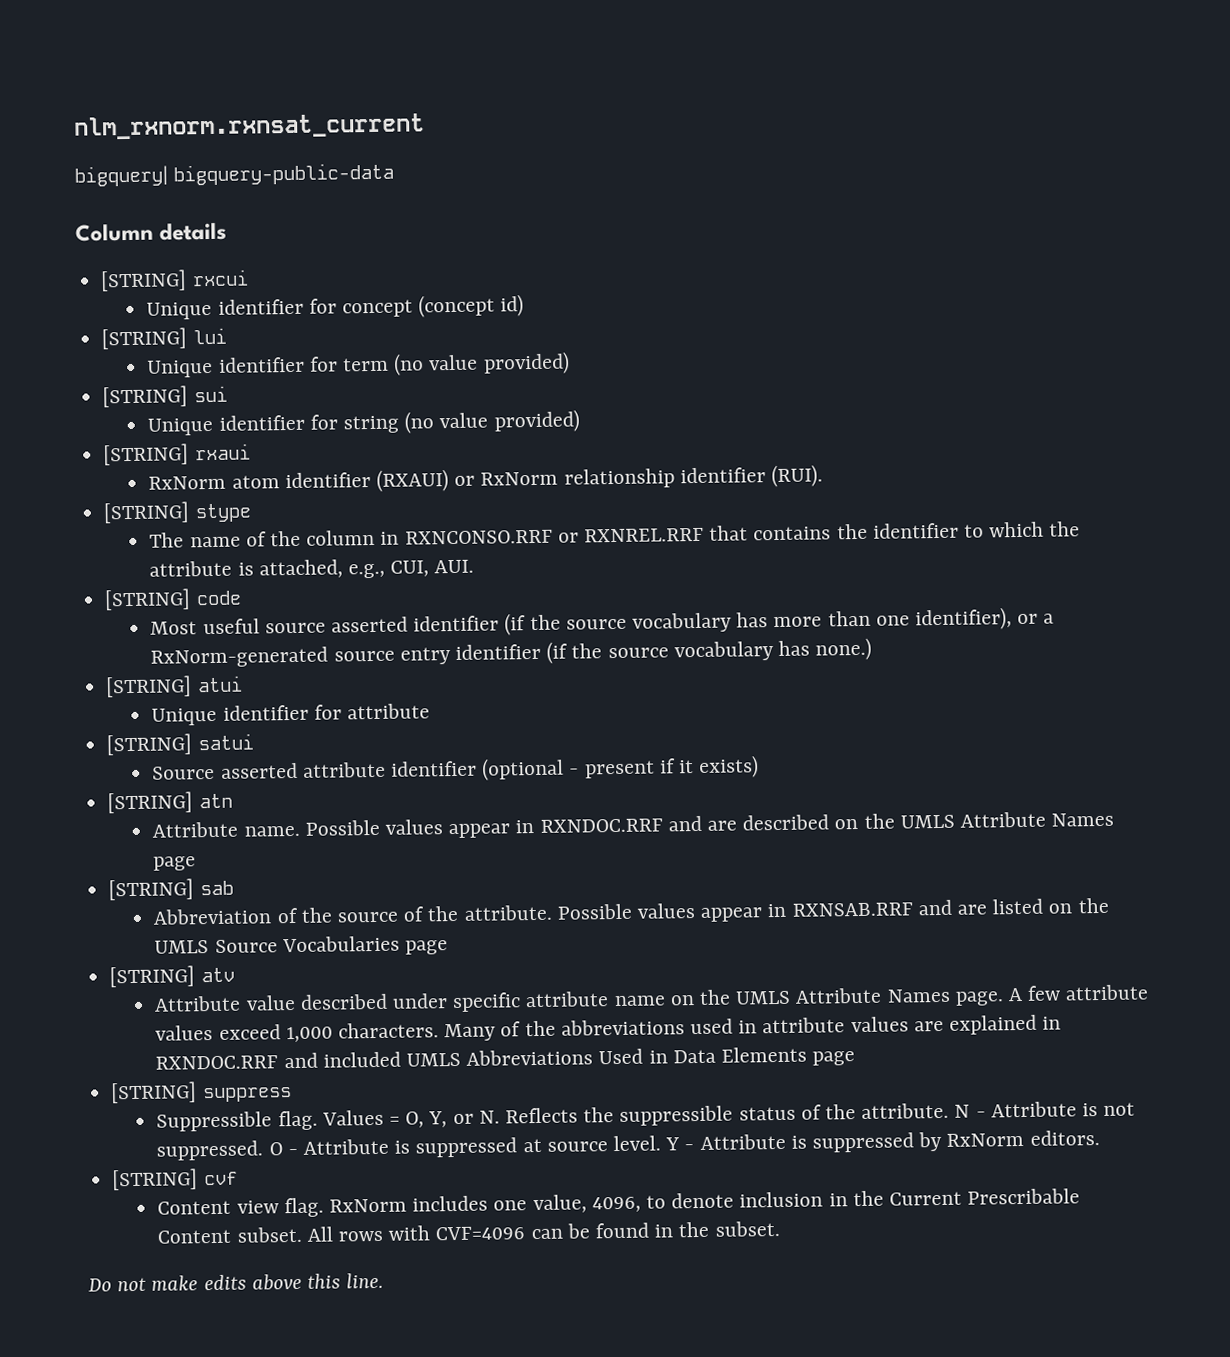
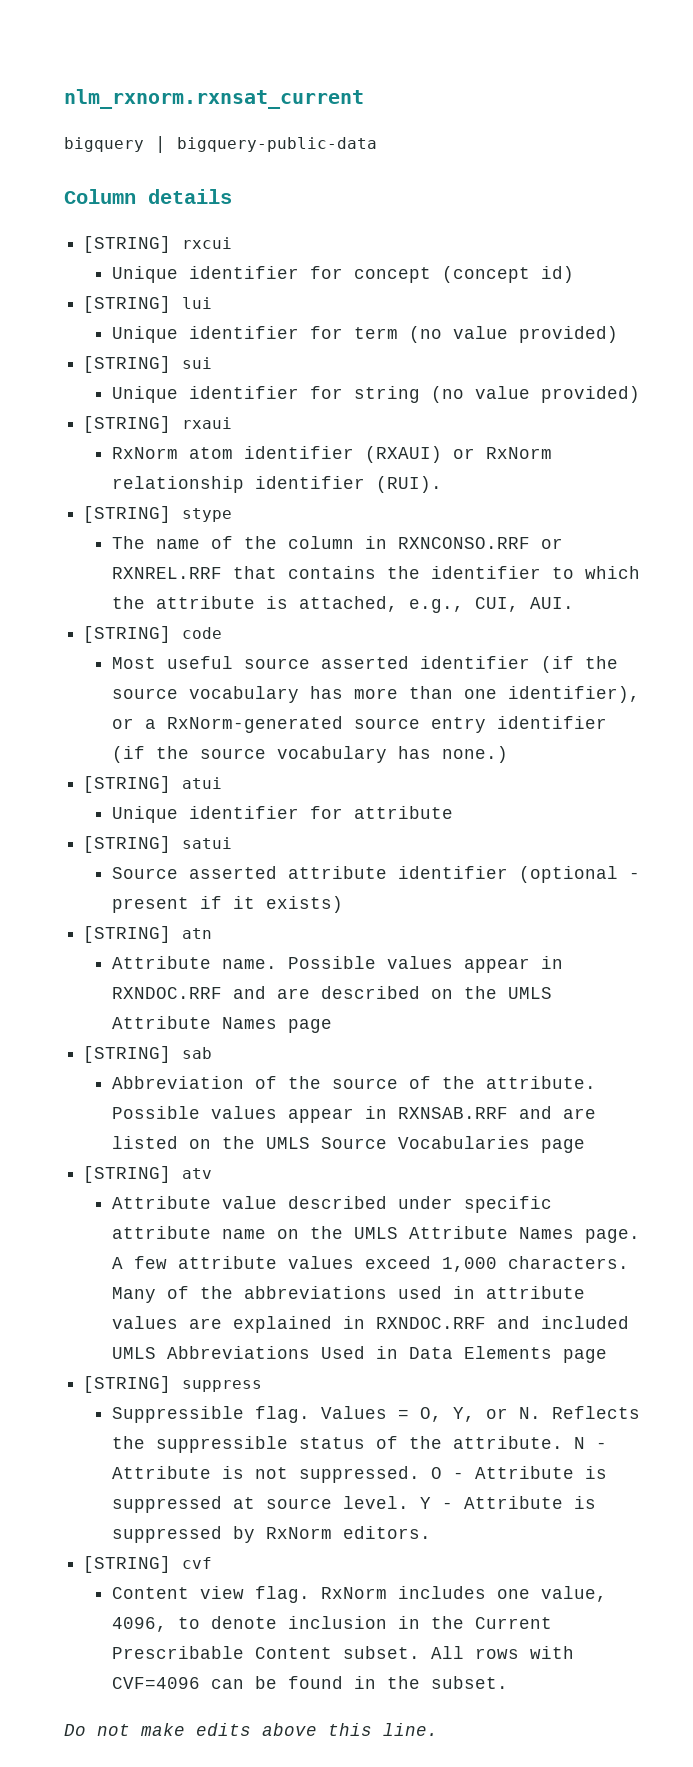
[74,165,168,187] bigquery| -> [64,136,166,153] bigquery |

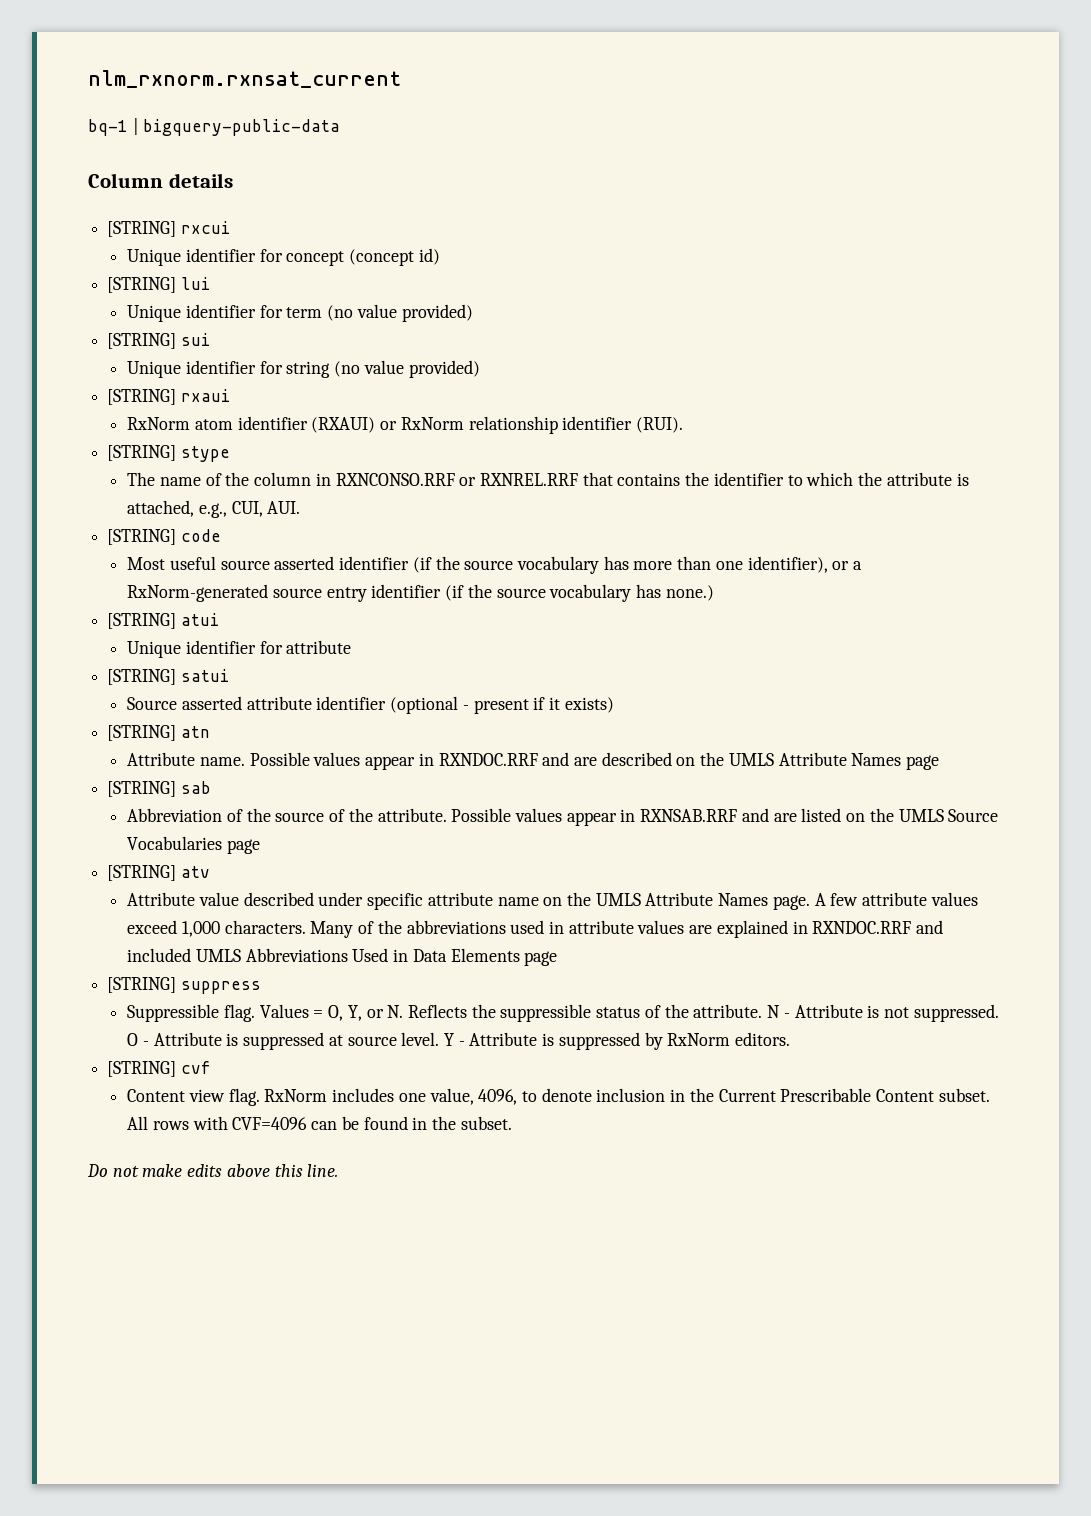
[64,137,144,152] bigquery -> [88,119,128,136] bq-1

